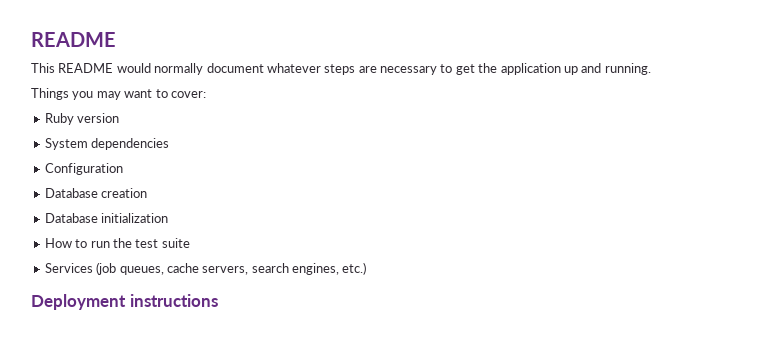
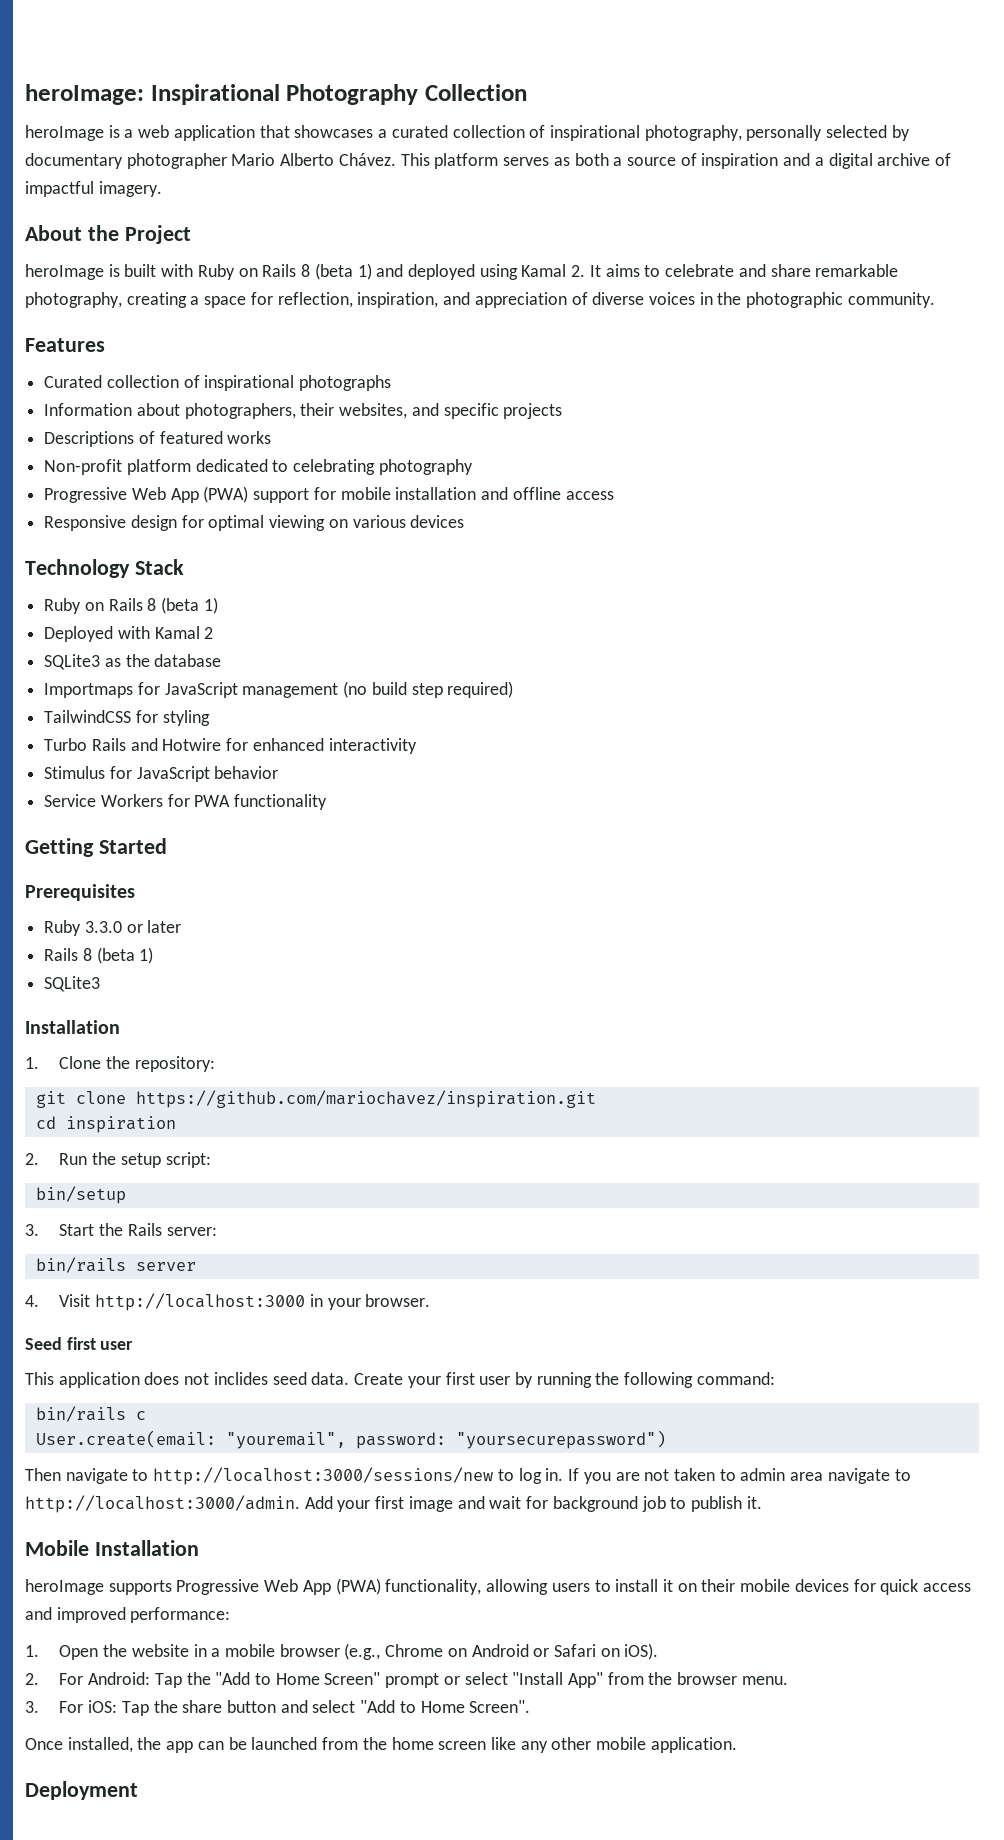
[31,32,116,47] [31,63,651,75] [31,88,206,100] [44,113,120,125] [44,138,170,150] [44,163,123,175] [44,188,148,198] [44,213,169,223] [44,238,190,248] [44,262,367,275] README // This README would normally document whatever steps are necessary to get the application up and running. // Things you may want to cover: // Ruby version // System dependencies // Configuration // Database creation // Database initialization // How to run the test suite // Services (job queues, cache servers, search engines, etc.) -> [25,84,527,105] [25,125,910,141] [25,153,952,169] [25,181,162,197] [25,225,191,244] [25,263,899,280] [25,292,935,308] [25,338,105,352] [44,375,392,391] [44,403,563,419] [44,431,272,447] [44,459,473,475] [44,486,614,503] [44,515,465,531] [25,559,184,578] [44,597,218,614] [44,626,214,642] [44,654,222,670] [44,681,514,698] [44,710,210,726] [44,738,417,754] [44,766,279,782] [44,794,328,810] [25,838,167,857] [25,884,135,901] [44,920,182,936] [44,947,154,964] [44,976,101,992] [25,1020,120,1034] [25,1056,215,1072] [35,1090,596,1108] [35,1116,176,1133] [25,1152,211,1168] [35,1186,126,1204] [25,1223,217,1236] [35,1257,196,1273] [25,1293,431,1311] [25,1337,134,1350] [25,1372,775,1388] [35,1406,146,1422] [35,1430,666,1449] [25,1467,911,1485] [25,1495,762,1513] [25,1540,199,1556] [25,1578,972,1595] [25,1607,231,1623] [25,1643,659,1660] [25,1672,788,1688] [25,1700,531,1716] [25,1737,737,1753] heroImage: Inspirational Photography Collection // heroImage is a web application that showcases a curated collection of inspirational photography, personally selected by documentary photographer Mario Alberto Chávez. This platform serves as both a source of inspiration and a digital archive of impactful imagery. // About the Project // heroImage is built with Ruby on Rails 8 (beta 1) and deployed using Kamal 2. It aims to celebrate and share remarkable photography, creating a space for reflection, inspiration, and appreciation of diverse voices in the photographic community. // Features // Curated collection of inspirational photographs // Information about photographers, their websites, and specific projects // Descriptions of featured works // Non-profit platform dedicated to celebrating photography // Progressive Web App (PWA) support for mobile installation and offline access // Responsive design for optimal viewing on various devices // Technology Stack // Ruby on Rails 8 (beta 1) // Deployed with Kamal 2 // SQLite3 as the database // Importmaps for JavaScript management (no build step required) // TailwindCSS for styling // Turbo Rails and Hotwire for enhanced interactivity // Stimulus for JavaScript behavior // Service Workers for PWA functionality // Getting Started // Prerequisites // Ruby 3.3.0 or later // Rails 8 (beta 1) // SQLite3 // Installation // 1. Clone the repository: // git clone https://github.com/mariochavez/inspiration.git // cd inspiration // 2. Run the setup script: // bin/setup // 3. Start the Rails server: // bin/rails server // 4. Visit http://localhost:3000 in your browser. // Seed first user // This application does not inclides seed data. Create your first user by running the following command: // bin/rails c // User.create(email: "youremail", password: "yoursecurepassword") // Then navigate to http://localhost:3000/sessions/new to log in. If you are not taken to admin area navigate to http://localhost:3000/admin. Add your first image and wait for background job to publish it. // Mobile Installation // heroImage supports Progressive Web App (PWA) functionality, allowing users to install it on their mobile devices for quick access and improved performance: // 1. Open the website in a mobile browser (e.g., Chrome on Android or Safari on iOS). // 2. For Android: Tap the "Add to Home Screen" prompt or select "Install App" from the browser menu. // 3. For iOS: Tap the share button and select "Add to Home Screen". // Once installed, the app can be launched from the home screen like any other mobile application.
[129,294,218,307] instructions -> (138, 1790) none

